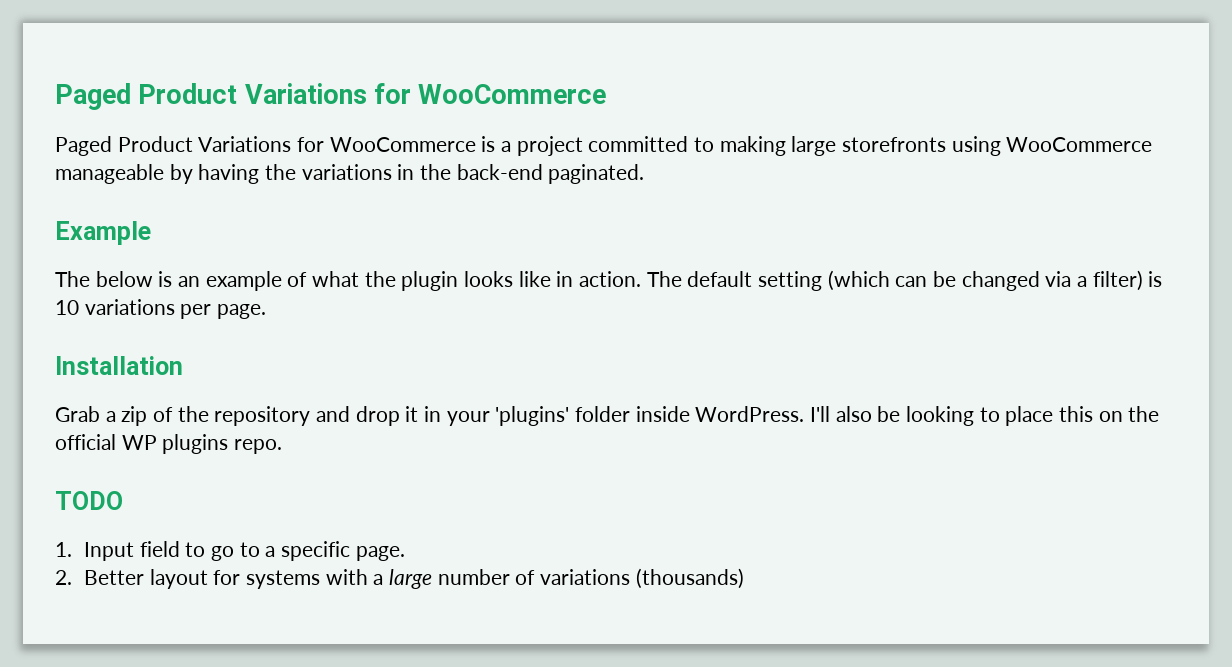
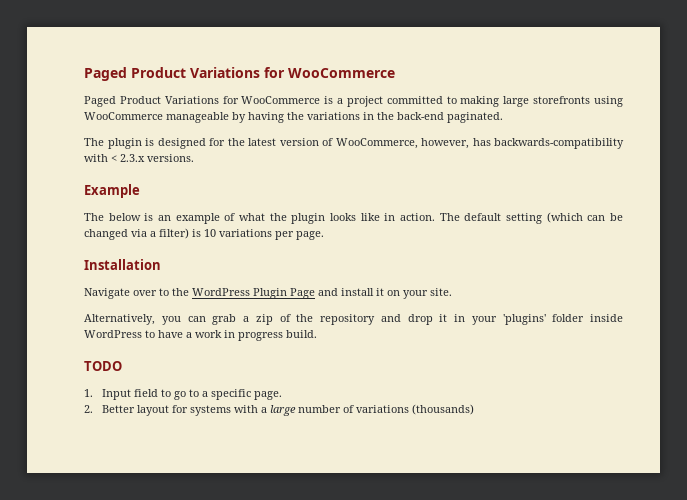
(645, 174) none -> [84,138,624,149] [84,154,194,162] // The plugin is designed for the latest version of WooCommerce, however, has backwards-compatibility with < 2.3.x versions.
[55,406,100,422] Grab -> [84,288,452,299] [84,314,237,325] Navigate over to the WordPress Plugin Page and install it on your site. // Alternatively, you can grab
[695,406,1160,426] [55,434,283,454] WordPress. I'll also be looking to place this on the official WP plugins repo. -> [84,330,317,341] WordPress to have a work in progress build.

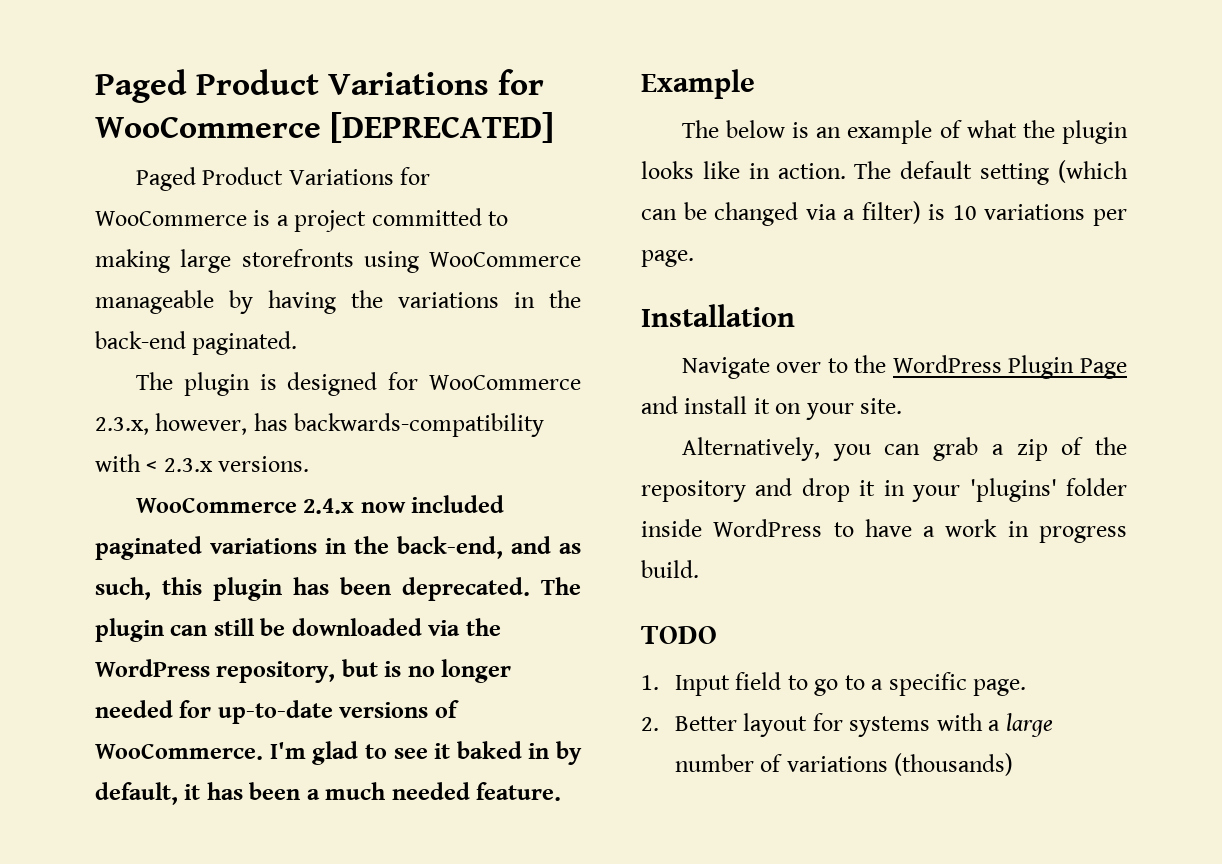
[84,67,395,81] Paged Product Variations for WooCommerce -> [95,69,545,103] [95,112,555,143] Paged Product Variations for WooCommerce [DEPRECATED]
[227,138,418,149] the latest version of WooCommerce, -> [429,375,581,390] [95,417,149,435] WooCommerce 2.3.x,
(194, 158) none -> [135,495,505,514] [95,536,581,560] [95,577,581,601] [95,618,501,642] [95,659,512,683] [95,700,459,724] [95,741,582,765] [95,782,562,805] // WooCommerce 2.4.x now included paginated variations in the back-end, and as such, this plugin has been deprecated. The plugin can still be downloaded via the WordPress repository, but is no longer needed for up-to-date versions of WooCommerce. I'm glad to see it baked in by default, it has been a much needed feature.

